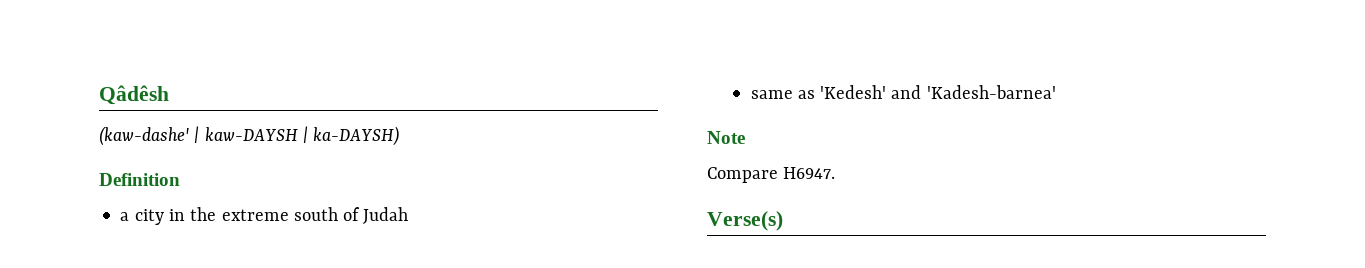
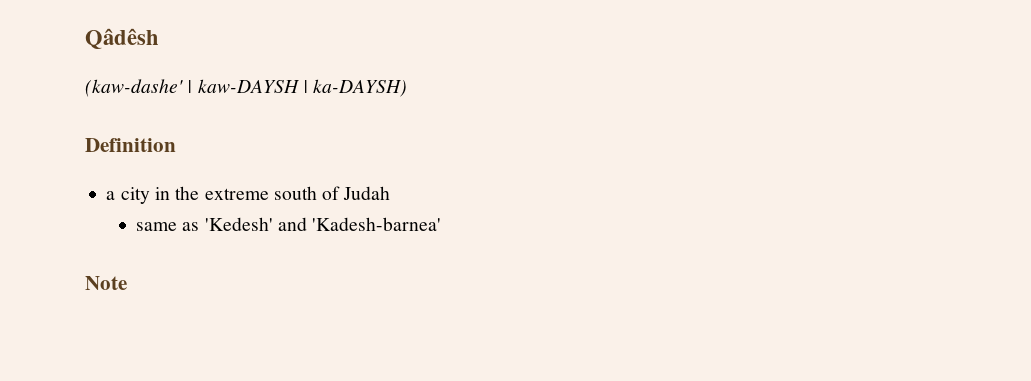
[707,167,836,183] [707,211,783,231] // Compare H6947. // Verse(s) -> (127, 283) none

